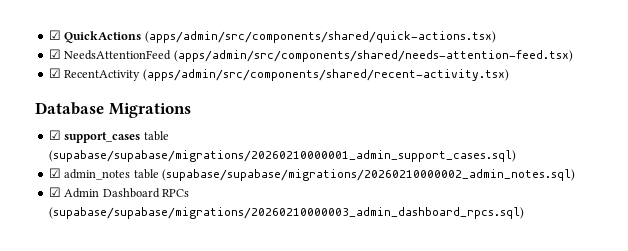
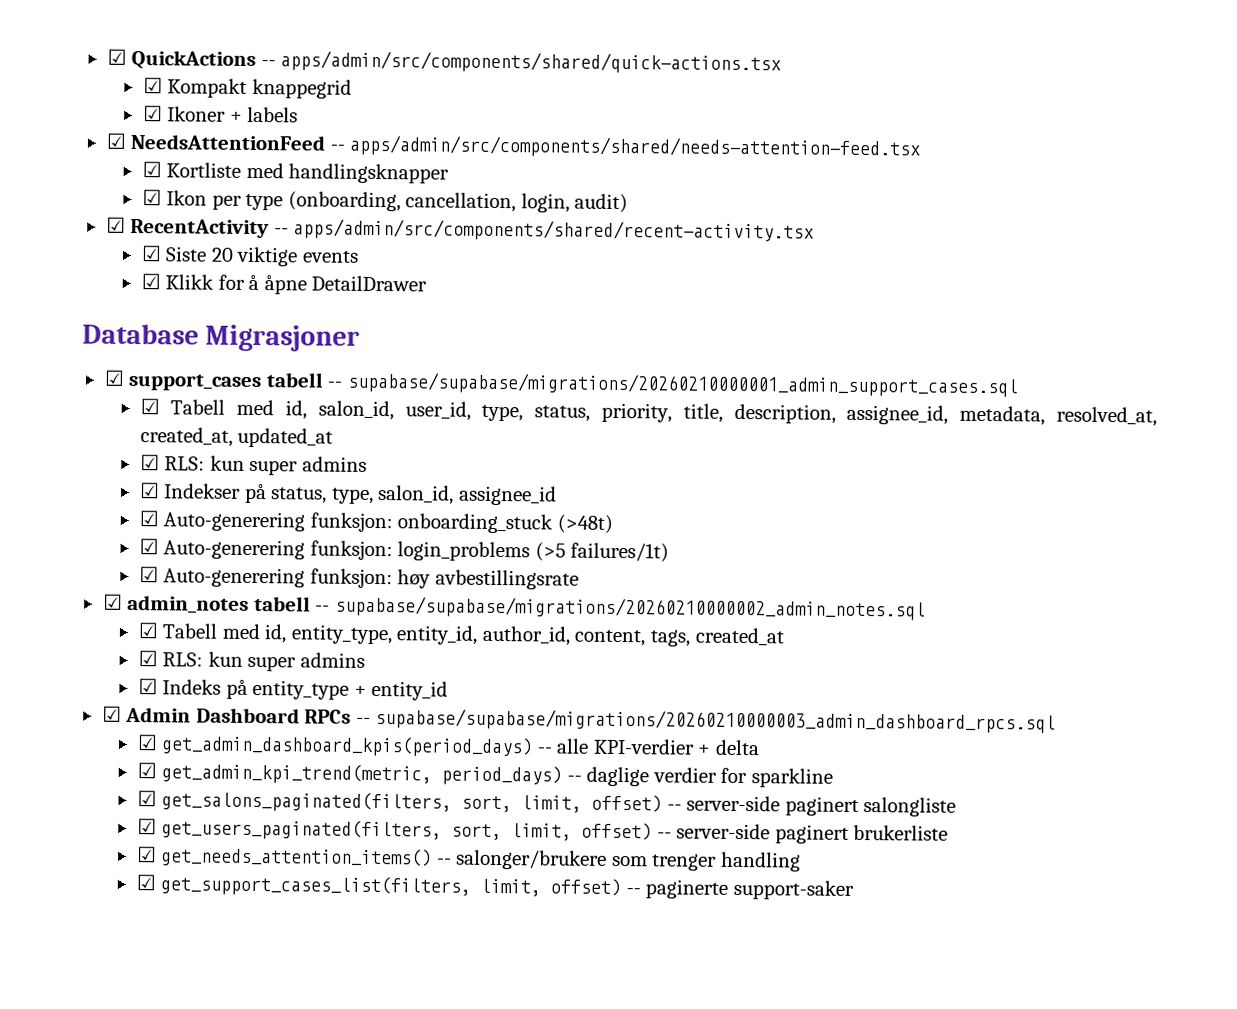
[144,31,496,43] [48,49,573,62] [48,68,509,81] (apps/admin/src/components/shared/quick-actions.tsx) // ☑ NeedsAttentionFeed (apps/admin/src/components/shared/needs-attention-feed.tsx) // ☑ RecentActivity (apps/admin/src/components/shared/recent-activity.tsx) -> [260,50,782,75] [142,77,352,99] [142,105,299,123] [105,132,922,160] [141,161,450,184] [141,189,629,214] [105,216,815,243] [140,245,359,267] [140,273,428,295] -- apps/admin/src/components/shared/quick-actions.tsx // ☑ Kompakt knappegrid // ☑ Ikoner + labels // ☑ NeedsAttentionFeed -- apps/admin/src/components/shared/needs-attention-feed.tsx // ☑ Kortliste med handlingsknapper // ☑ Ikon per type (onboarding, cancellation, login, audit) // ☑ RecentActivity -- apps/admin/src/components/shared/recent-activity.tsx // ☑ Siste 20 viktige events // ☑ Klikk for å åpne DetailDrawer
[108,103,191,118] Migrations -> [205,324,361,352] Migrasjoner
[143,131,169,141] [48,150,516,162] [48,168,575,181] [48,187,189,198] [48,207,524,219] table (supabase/supabase/migrations/20260210000001_admin_support_cases.sql) // ☑ admin_notes table (supabase/supabase/migrations/20260210000002_admin_notes.sql) // ☑ Admin Dashboard RPCs (supabase/supabase/migrations/20260210000003_admin_dashboard_rpcs.sql) -> [265,371,1019,398] [139,398,1158,427] [139,427,334,448] [139,454,367,476] [139,482,557,506] [138,510,613,534] [138,538,670,563] [138,566,579,590] [102,593,926,621] [137,622,784,647] [137,650,365,672] [137,678,449,701] [101,705,1057,734] [136,734,760,758] [136,762,833,788] [136,790,957,817] [136,818,949,844] [136,846,801,872] [135,874,854,900] tabell -- supabase/supabase/migrations/20260210000001_admin_support_cases.sql // ☑ Tabell med id, salon_id, user_id, type, status, priority, title, description, assignee_id, metadata, resolved_at, created_at, updated_at // ☑ RLS: kun super admins // ☑ Indekser på status, type, salon_id, assignee_id // ☑ Auto-generering funksjon: onboarding_stuck (>48t) // ☑ Auto-generering funksjon: login_problems (>5 failures/1t) // ☑ Auto-generering funksjon: høy avbestillingsrate // ☑ admin_notes tabell -- supabase/supabase/migrations/20260210000002_admin_notes.sql // ☑ Tabell med id, entity_type, entity_id, author_id, content, tags, created_at // ☑ RLS: kun super admins // ☑ Indeks på entity_type + entity_id // ☑ Admin Dashboard RPCs -- supabase/supabase/migrations/20260210000003_admin_dashboard_rpcs.sql // ☑ get_admin_dashboard_kpis(period_days) -- alle KPI-verdier + delta // ☑ get_admin_kpi_trend(metric, period_days) -- daglige verdier for sparkline // ☑ get_salons_paginated(filters, sort, limit, offset) -- server-side paginert salongliste // ☑ get_users_paginated(filters, sort, limit, offset) -- server-side paginert brukerliste // ☑ get_needs_attention_items() -- salonger/brukere som trenger handling // ☑ get_support_cases_list(filters, limit, offset) -- paginerte support-saker

